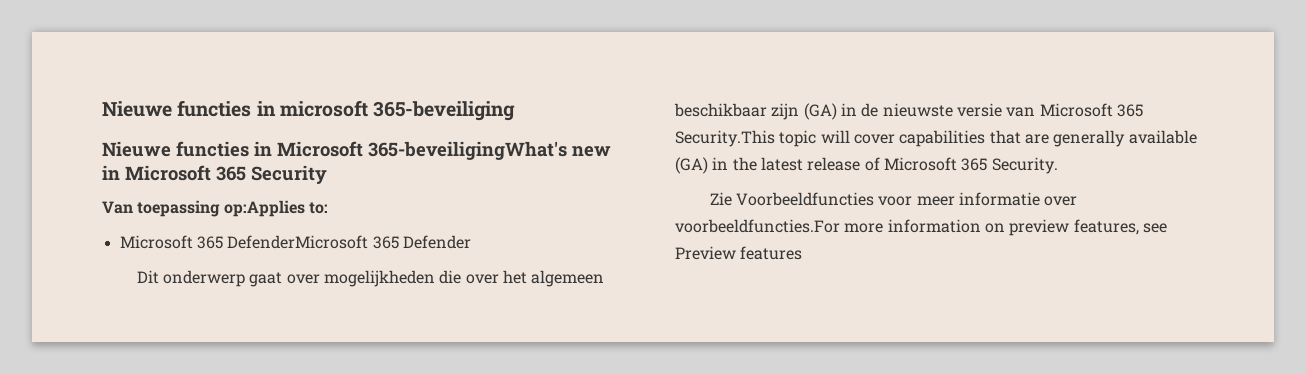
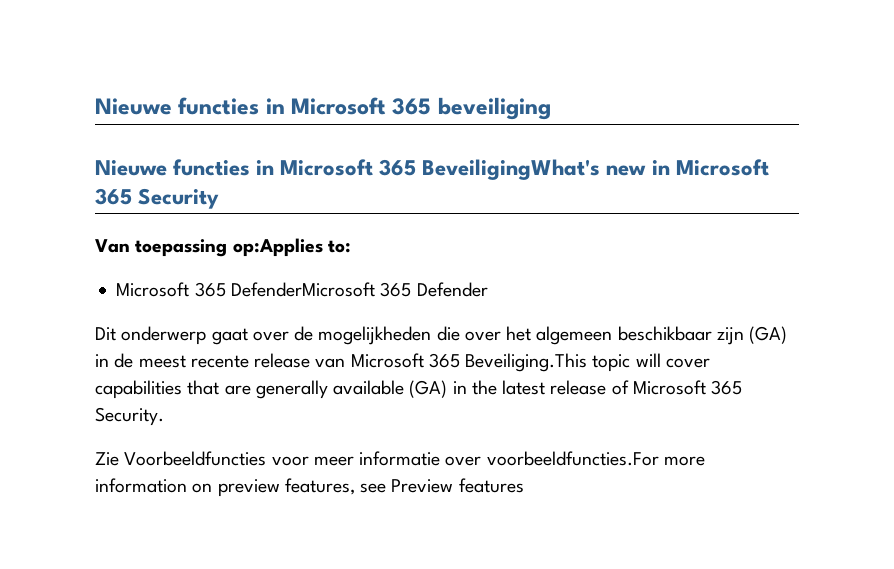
[102,100,516,121] [102,141,567,160] Nieuwe functies in microsoft 365-beveiliging // Nieuwe functies in Microsoft 365-beveiligingWhat's -> [95,97,551,120] [95,159,601,180] Nieuwe functies in Microsoft 365 beveiliging // Nieuwe functies in Microsoft 365 BeveiligingWhat's
(320, 279) none -> [294,326,314,341] de
[882,103,1002,117] nieuwste versie -> [138,353,311,368] meest recente release
[675,130,775,147] Security.This -> [465,353,588,372] Beveiliging.This

